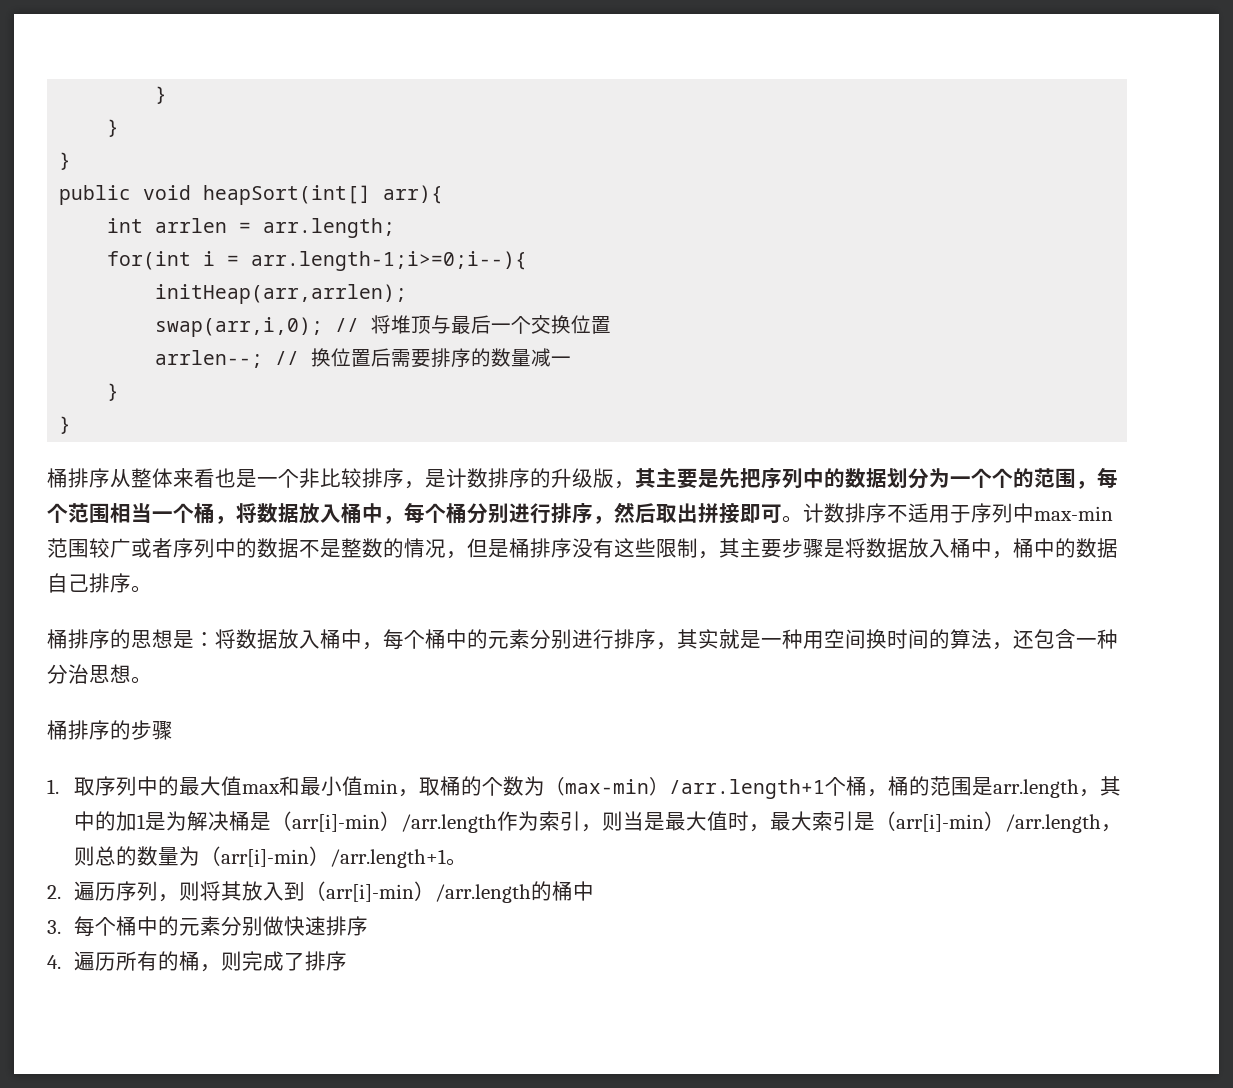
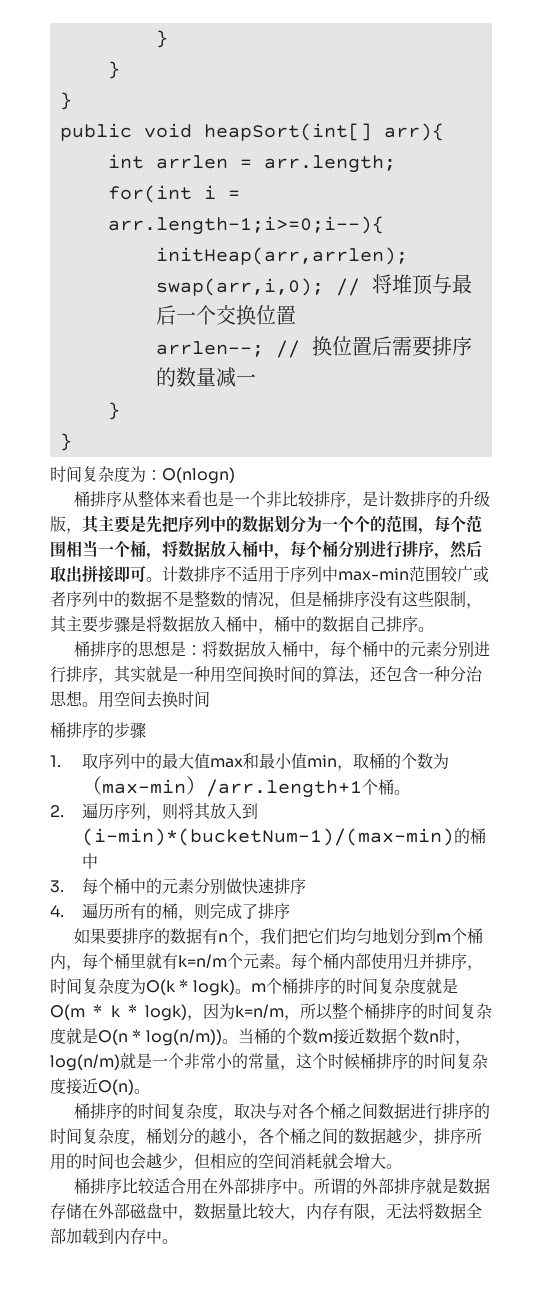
(72, 425) none -> [50,466,235,484] // 时间复杂度为：O(nlogn)
(152, 680) none -> [98,691,210,708] 用空间去换时间
[867,776,1122,798] [74,811,1123,833] [74,846,447,868] ，桶的范围是arr.length，其中的加1是为解决桶是（arr[i]-min）/arr.length作为索引，则当是最大值时，最大索引是（arr[i]-min）/arr.length，则总的数量为（arr[i]-min）/arr.length+1 -> (394, 787) none
[305,881,532,903] （arr[i]-min）/arr.length -> [81,828,454,846] (i-min)*(bucketNum-1)/(max-min)
(348, 961) none -> [73,927,483,946] [50,953,483,971] [50,978,458,996] [50,1002,492,1021] [50,1028,471,1046] [50,1053,488,1071] [50,1078,150,1095] [73,1103,490,1121] [50,1128,482,1146] [50,1152,402,1171] [73,1178,490,1195] [50,1203,482,1221] [50,1228,178,1244] // 如果要排序的数据有n个，我们把它们均匀地划分到m个桶内，每个桶里就有k=n/m个元素。每个桶内部使用归并排序，时间复杂度为O(k * logk)。m个桶排序的时间复杂度就是O(m * k * logk)，因为k=n/m，所以整个桶排序的时间复杂度就是O(n * log(n/m))。当桶的个数m接近数据个数n时，log(n/m)就是一个非常小的常量，这个时候桶排序的时间复杂度接近O(n)。 // 桶排序的时间复杂度，取决与对各个桶之间数据进行排序的时间复杂度，桶划分的越小，各个桶之间的数据越少，排序所用的时间也会越少，但相应的空间消耗就会增大。 // 桶排序比较适合用在外部排序中。所谓的外部排序就是数据存储在外部磁盘中，数据量比较大，内存有限，无法将数据全部加载到内存中。

